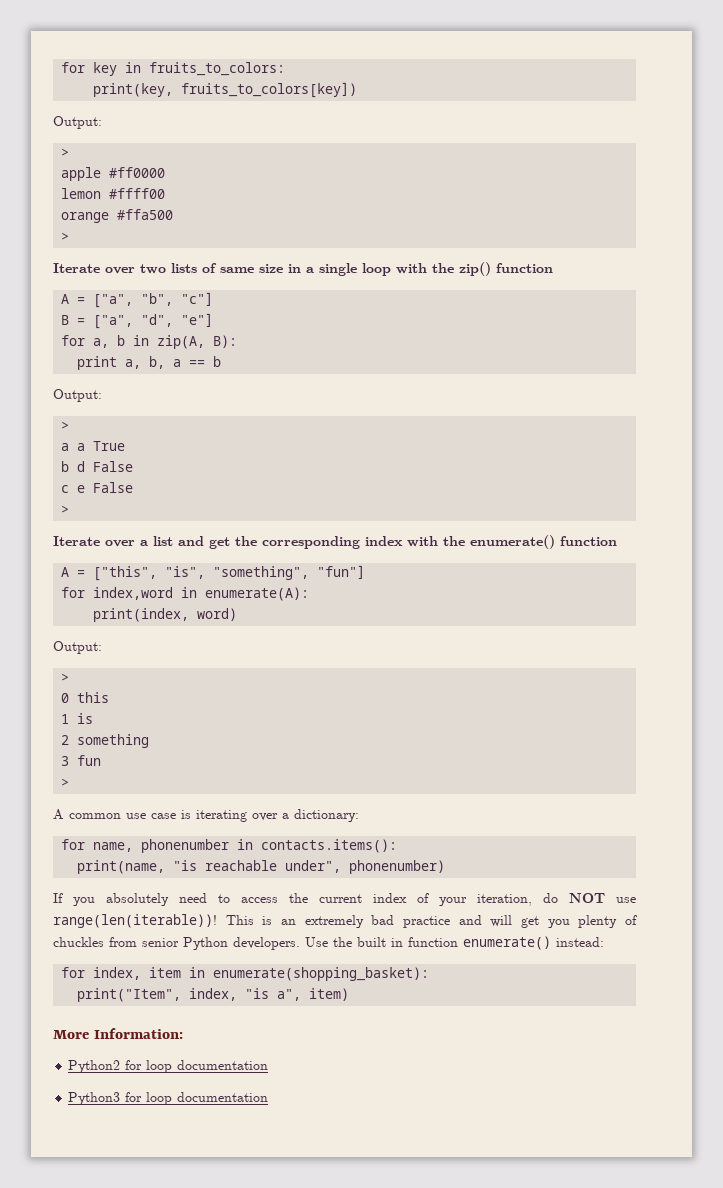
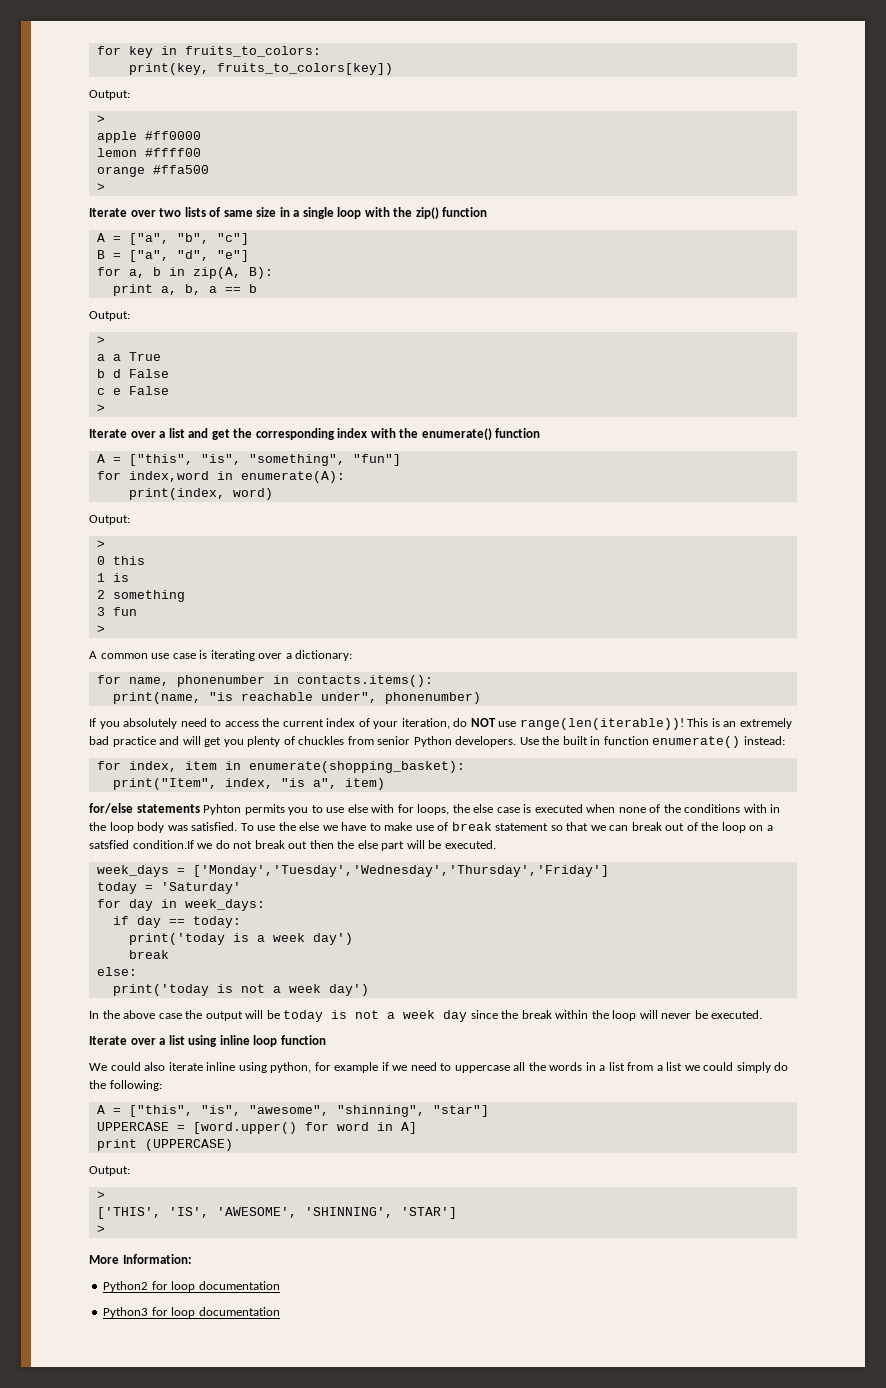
(350, 994) none -> [89,803,781,815] [89,822,773,833] [89,840,496,851] [96,865,609,877] [96,882,241,894] [96,899,265,911] [112,916,241,928] [128,933,353,945] [128,950,169,959] [96,967,137,976] [112,984,369,996] [89,1010,763,1022] [89,1035,326,1047] [89,1062,789,1073] [89,1080,162,1091] [96,1105,489,1117] [96,1122,417,1134] [96,1139,233,1151] [89,1166,130,1176] [96,1191,105,1199] [96,1207,457,1219] [96,1225,105,1233] // for/else statements Pyhton permits you to use else with for loops, the else case is executed when none of the conditions with in the loop body was satisfied. To use the else we have to make use of break statement so that we can break out of the loop on a satsfied condition.If we do not break out then the else part will be executed. // week_days = ['Monday','Tuesday','Wednesday','Thursday','Friday'] // today = 'Saturday' // for day in week_days: // if day == today: // print('today is a week day') // break // else: // print('today is not a week day') // In the above case the output will be today is not a week day since the break within the loop will never be executed. // Iterate over a list using inline loop function // We could also iterate inline using python, for example if we need to uppercase all the words in a list from a list we could simply do the following: // A = ["this", "is", "awesome", "shinning", "star"] // UPPERCASE = [word.upper() for word in A] // print (UPPERCASE) // Output: // > // ['THIS', 'IS', 'AWESOME', 'SHINNING', 'STAR'] // >

